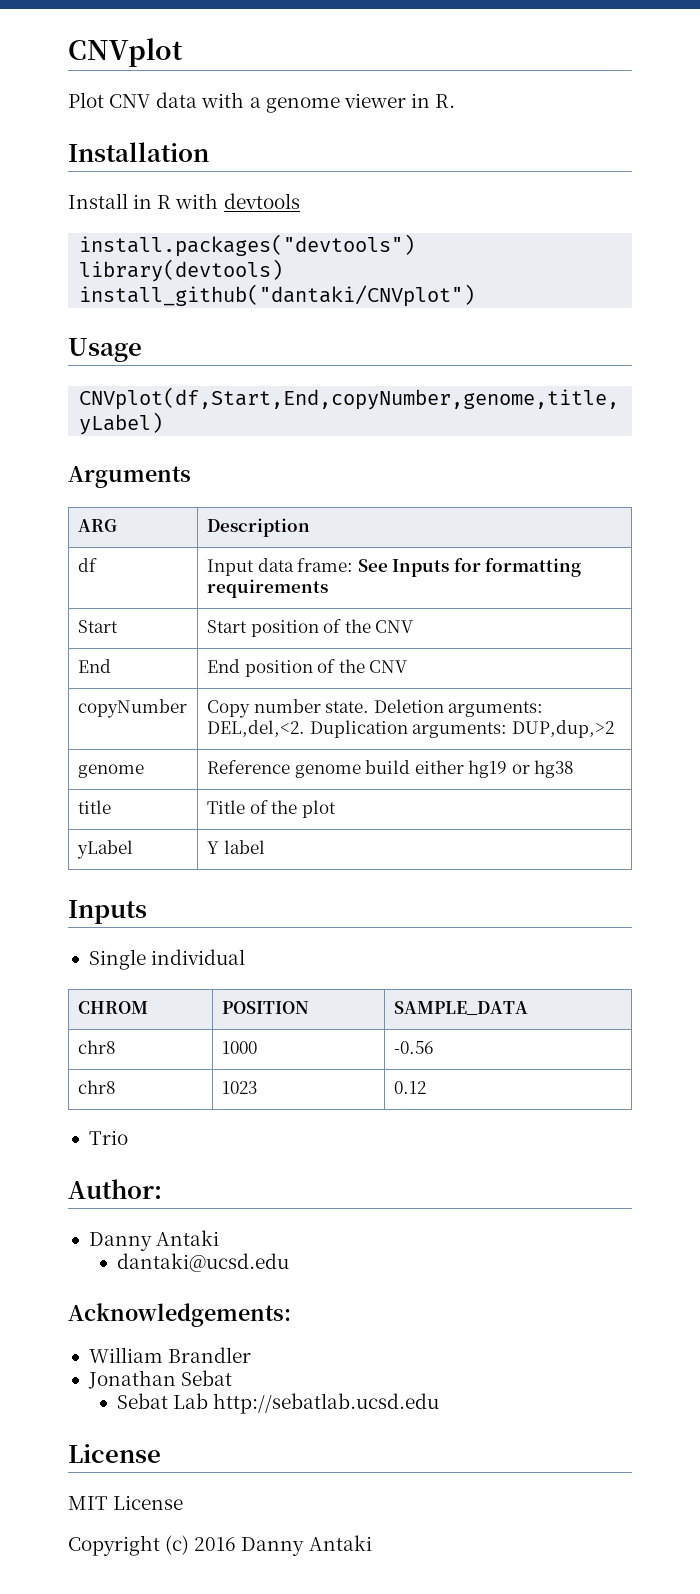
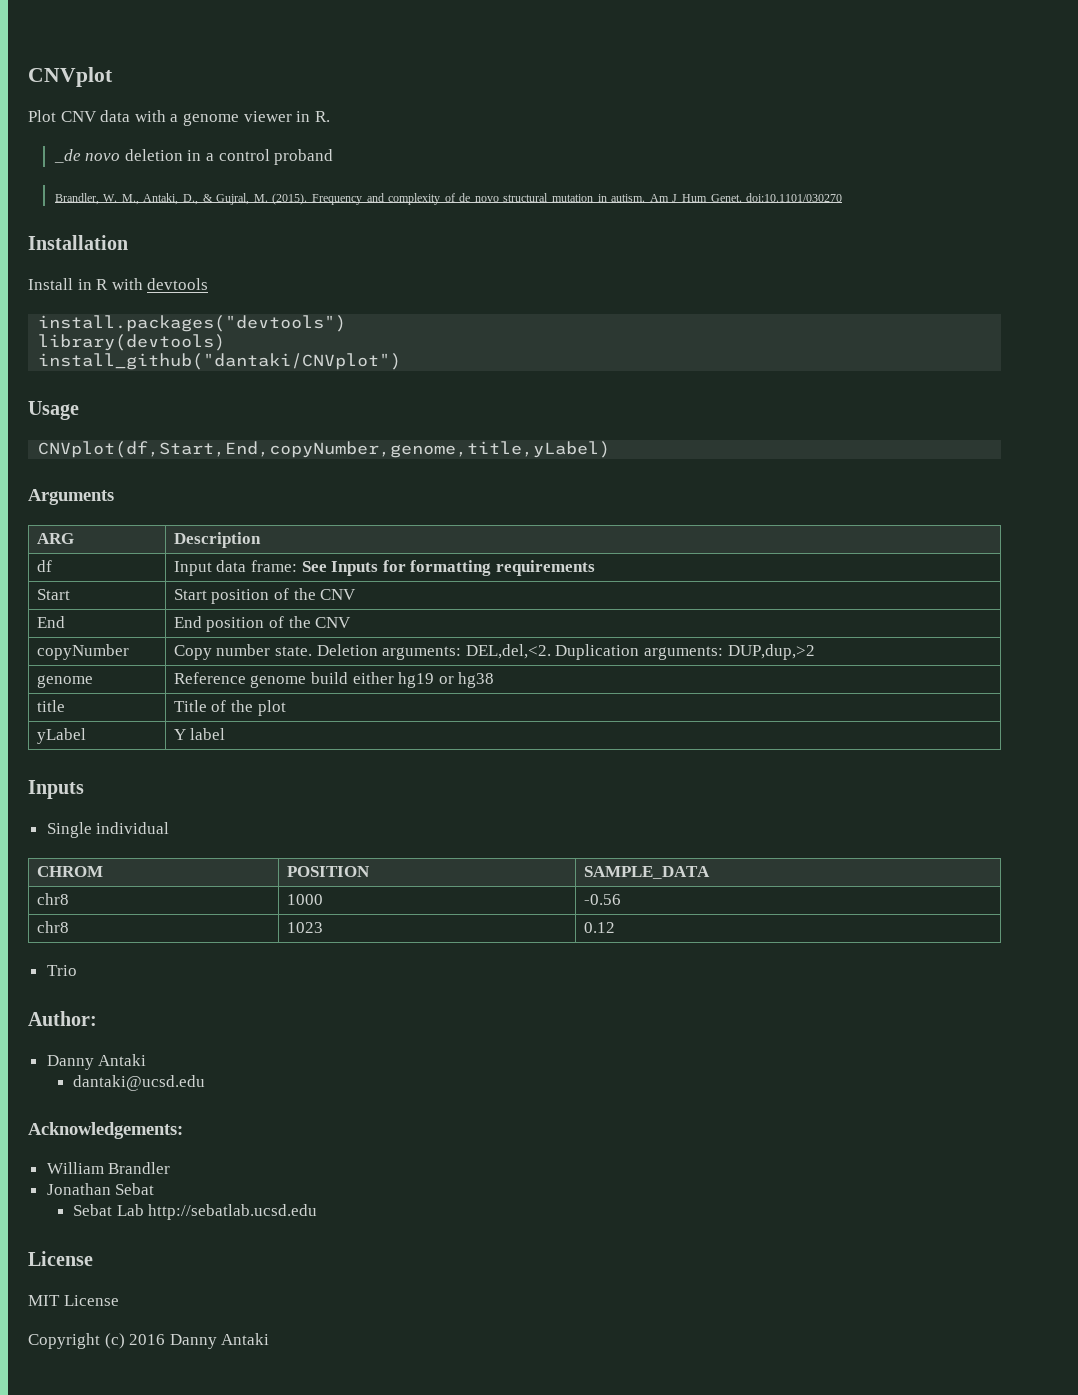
(456, 101) none -> [53,149,334,165] [54,193,843,205] // _de novo deletion in a control proband // Brandler, W. M., Antaki, D., & Gujral, M. (2015). Frequency and complexity of de novo structural mutation in autism. Am J Hum Genet. doi:10.1101/030270

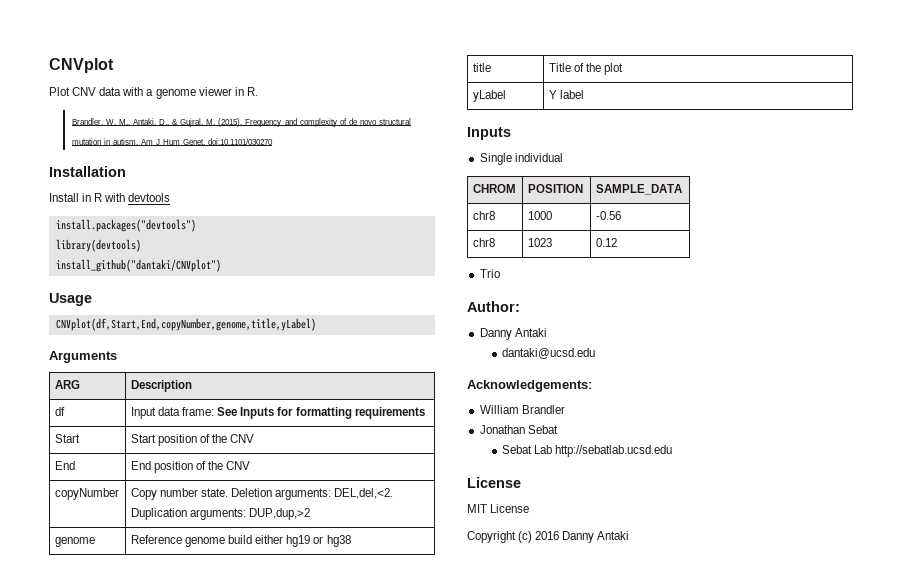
[53,149,334,165] // _de novo deletion in a control proband -> (258, 91) none

